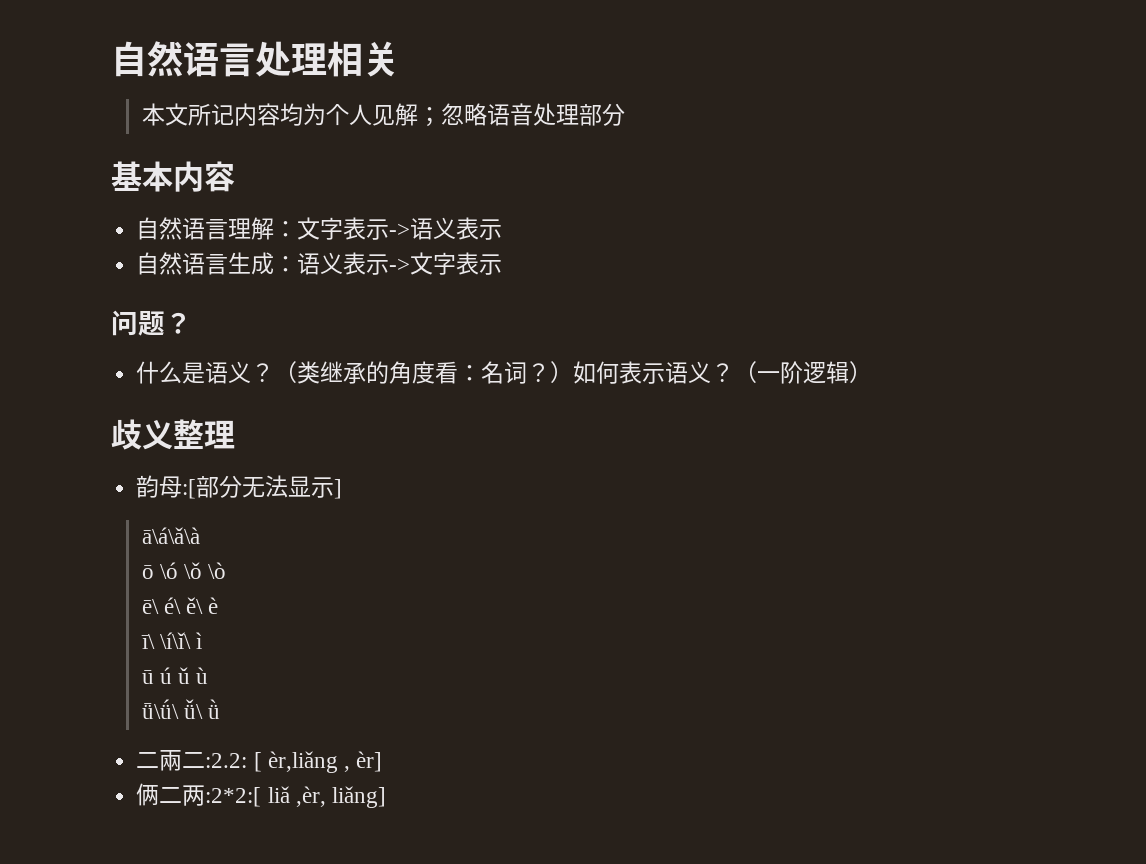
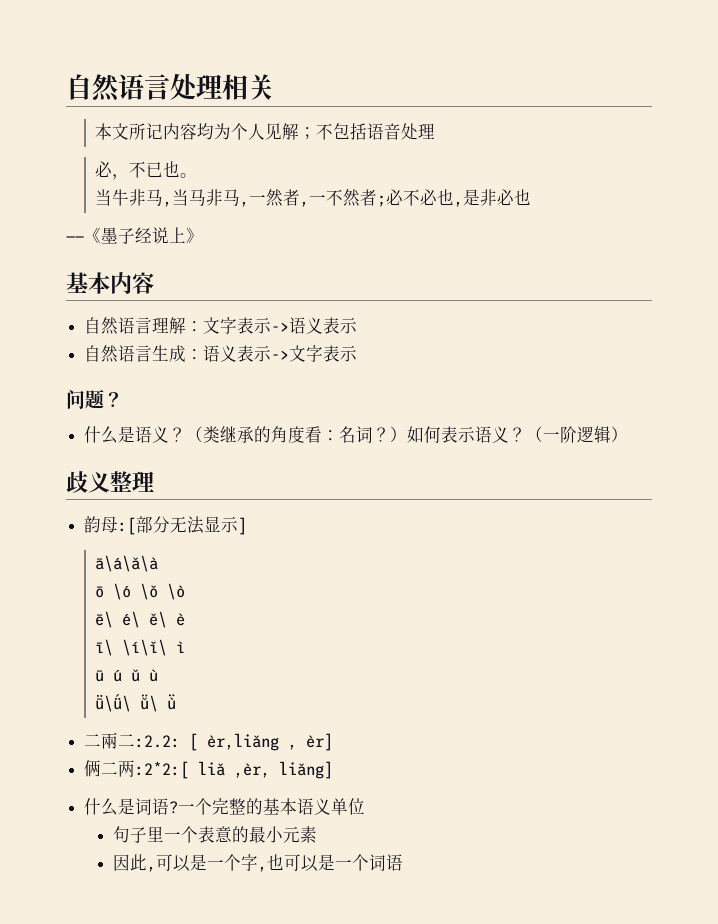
[440,103,487,126] 忽略 -> [316,123,368,140] 不包括
[578,103,625,126] 部分 -> [95,161,198,180] [95,189,532,207] [66,227,203,244] // 必，不已也。 // 当牛非马,当马非马,一然者,一不然者;必不必也,是非必也 // ——《墨子经说上》
(386, 797) none -> [84,798,366,816] [113,826,318,843] [113,854,404,872] // 什么是词语?一个完整的基本语义单位 // 句子里一个表意的最小元素 // 因此,可以是一个字,也可以是一个词语

